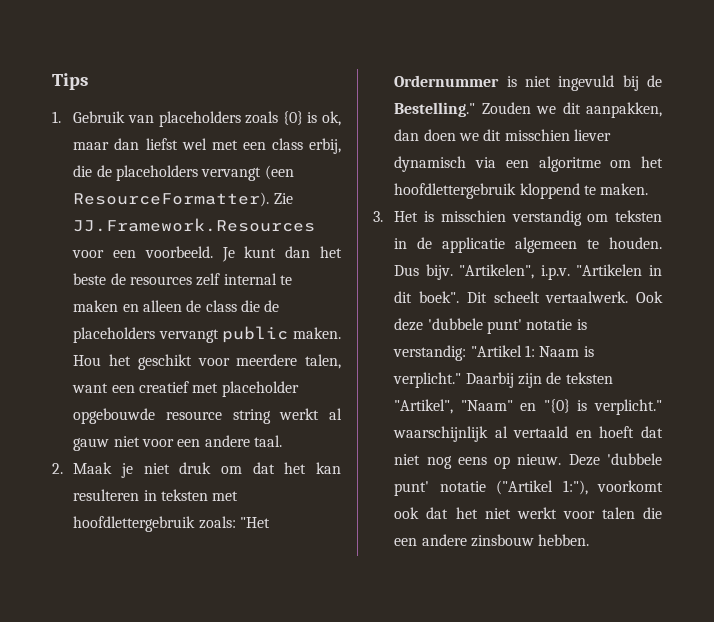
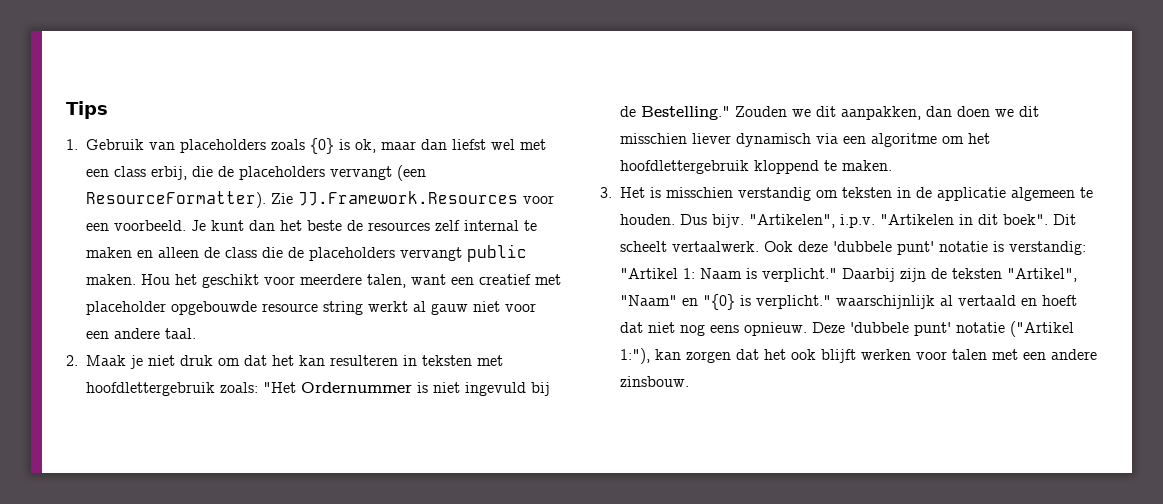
[494,454,562,469] op nieuw. -> [744,322,807,336] opnieuw.
[597,480,663,492] [394,507,557,519] voorkomt ook dat het niet werkt -> [655,349,911,363] kan zorgen dat het ook blijft werken
[643,507,662,519] [394,534,590,547] die een andere zinsbouw hebben. -> [992,349,1097,360] [620,376,689,387] met een andere zinsbouw.

